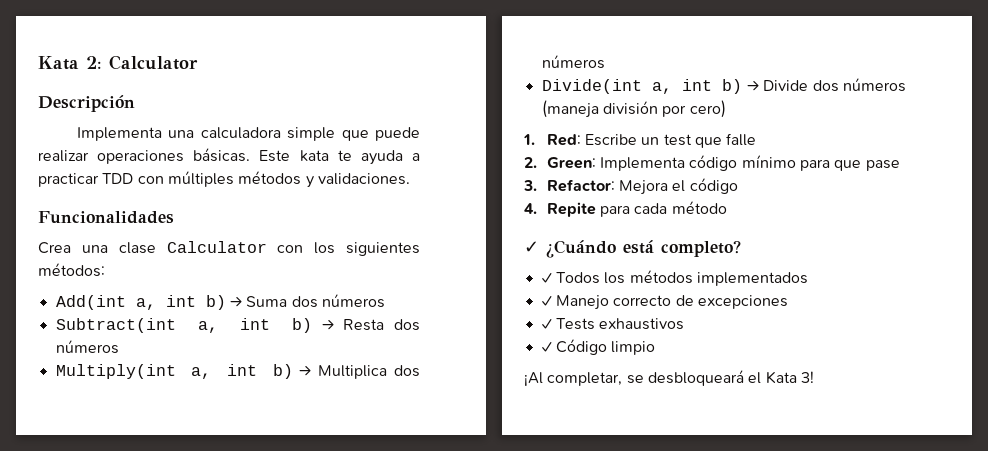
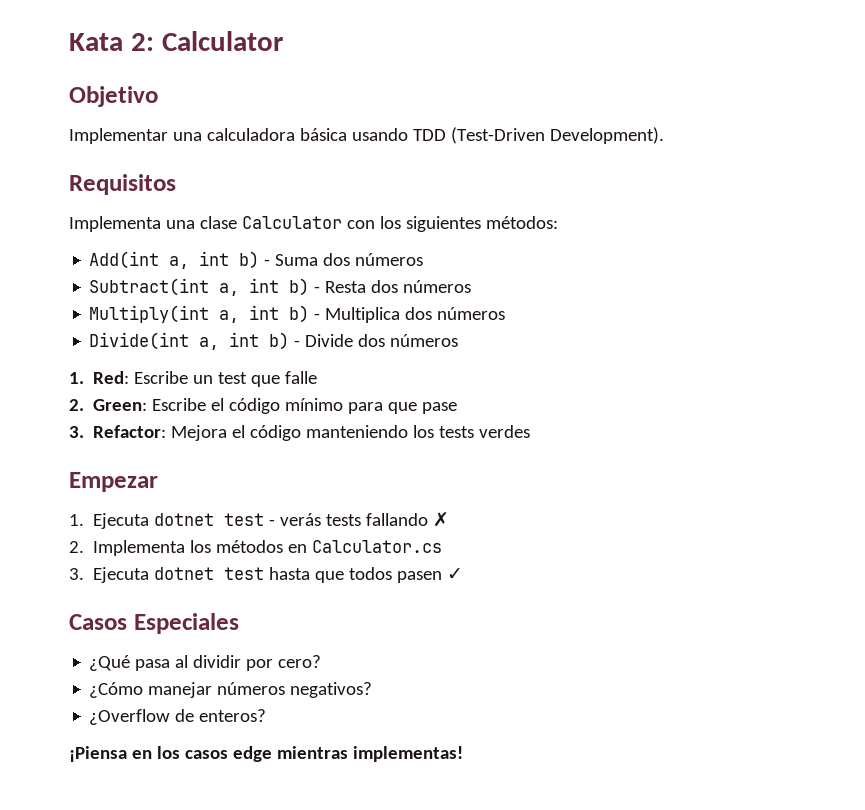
[38,95,135,112] [76,127,420,141] [38,148,421,165] [38,171,410,188] [38,211,174,224] [38,242,71,254] Descripción // Implementa una calculadora simple que puede realizar operaciones básicas. Este kata te ayuda a practicar TDD con múltiples métodos y validaciones. // Funcionalidades // Crea -> [69,86,158,107] [69,127,664,144] [69,174,176,195] [69,216,161,232] Objetivo // Implementar una calculadora básica usando TDD (Test-Driven Development). // Requisitos // Implementa
[229,296,242,307] → -> [264,259,271,266] -
[321,319,334,330] → -> [314,286,321,293] -
[299,365,312,376] → -> [314,313,321,320] -
[746,80,759,91] → -> [294,340,301,347] -
[541,100,726,118] (maneja división por cero) -> (459, 340) none
[599,157,685,171] Implementa -> [152,398,225,411] Escribe el
[524,201,727,217] [524,240,741,258] [541,270,808,286] [541,295,788,310] [541,318,685,330] [541,339,656,355] [524,370,814,386] // 4. Repite para cada método // ✓ ¿Cuándo está completo? // ✓ Todos los métodos implementados // ✓ Manejo correcto de excepciones // ✓ Tests exhaustivos // ✓ Código limpio // ¡Al completar, se desbloqueará el Kata 3! -> [306,425,531,438] [69,472,158,492] [69,512,450,529] [69,540,443,556] [69,567,464,583] [69,613,239,634] [89,655,322,671] [89,682,373,698] [89,709,267,725] [69,746,463,762] manteniendo los tests verdes // Empezar // 1. Ejecuta dotnet test - verás tests fallando ✗ // 2. Implementa los métodos en Calculator.cs // 3. Ejecuta dotnet test hasta que todos pasen ✓ // Casos Especiales // ¿Qué pasa al dividir por cero? // ¿Cómo manejar números negativos? // ¿Overflow de enteros? // ¡Piensa en los casos edge mientras implementas!

